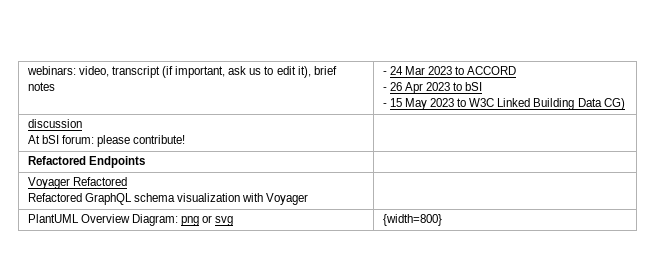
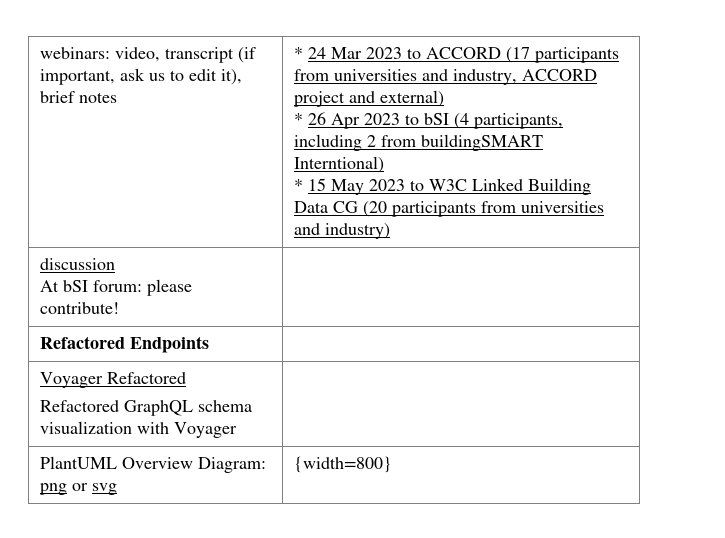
[382,71,387,75] - -> [294,47,304,59] *
[382,87,387,91] // - -> [506,47,620,63] [294,69,598,85] [294,90,445,107] [294,113,304,125] (17 participants from universities and industry, ACCORD project and external) // *
[382,103,387,107] // - -> [454,113,564,129] [294,134,544,151] [294,156,385,173] [294,179,304,191] (4 participants, including 2 from buildingSMART Interntional) // *
[603,98,625,110] CG) -> [333,201,605,217] [294,223,391,239] CG (20 participants from universities and industry)

